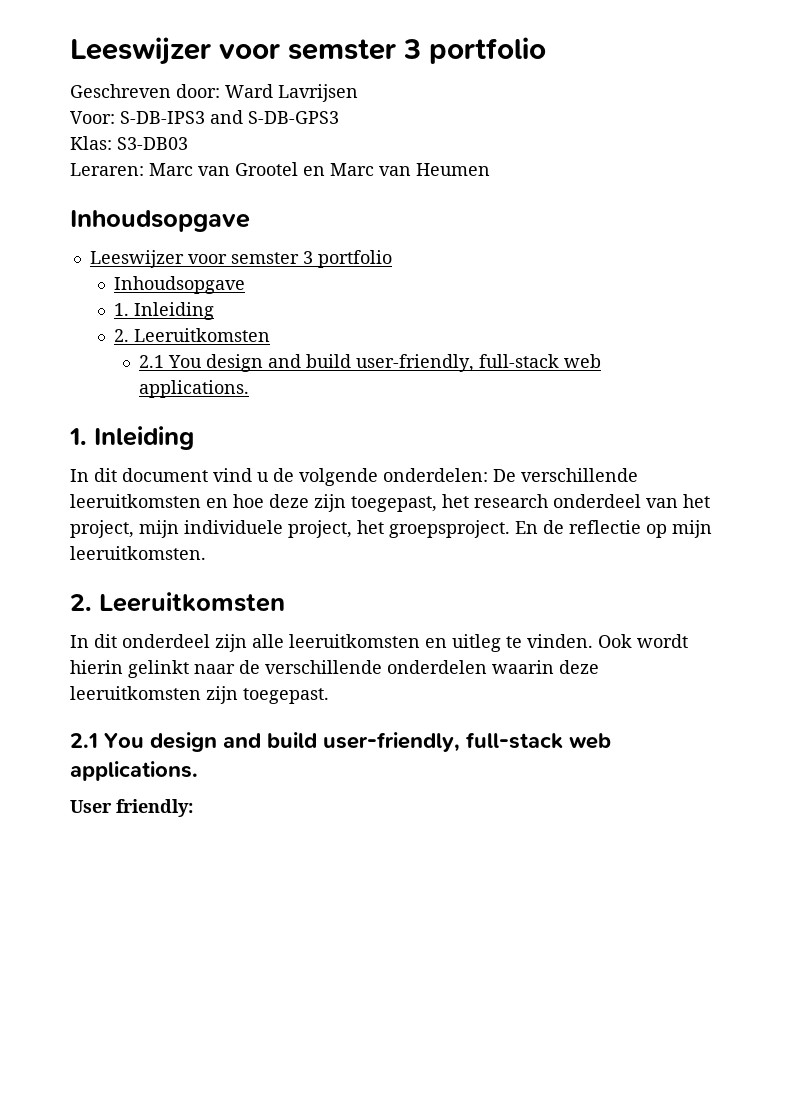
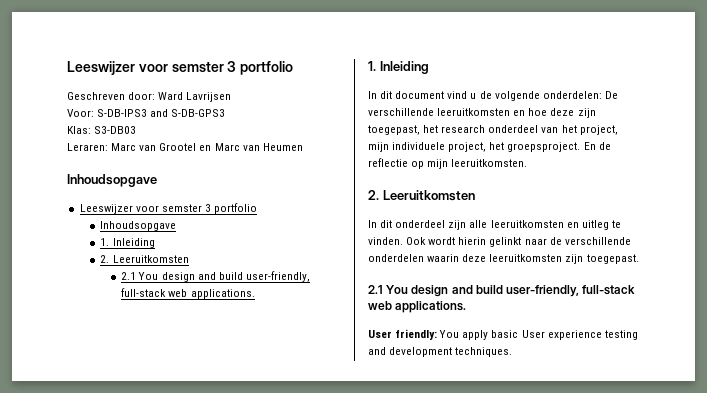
(193, 808) none -> [439,330,638,340] [368,347,513,357] You apply basic User experience testing and development techniques.

